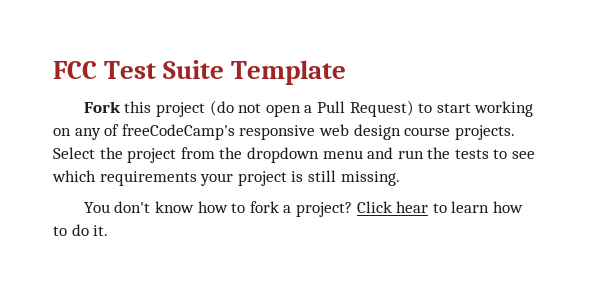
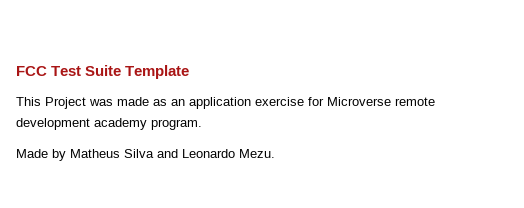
[83,100,534,117] [53,124,515,140] [53,147,536,163] [52,170,400,186] [83,201,523,217] [53,224,109,236] Fork this project (do not open a Pull Request) to start working on any of freeCodeCamp's responsive web design course projects. Select the project from the dropdown menu and run the tests to see which requirements your project is still missing. // You don't know how to fork a project? Click hear to learn how to do it. -> [16,97,435,109] [16,118,202,130] [16,149,275,161] This Project was made as an application exercise for Microverse remote development academy program. // Made by Matheus Silva and Leonardo Mezu.

